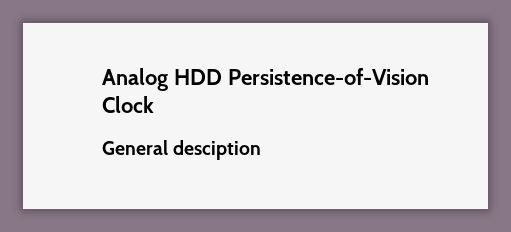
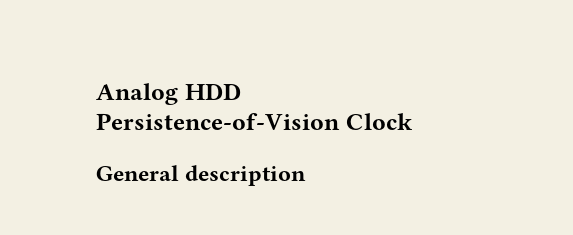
[173,140,262,160] desciption -> [185,165,307,186] description

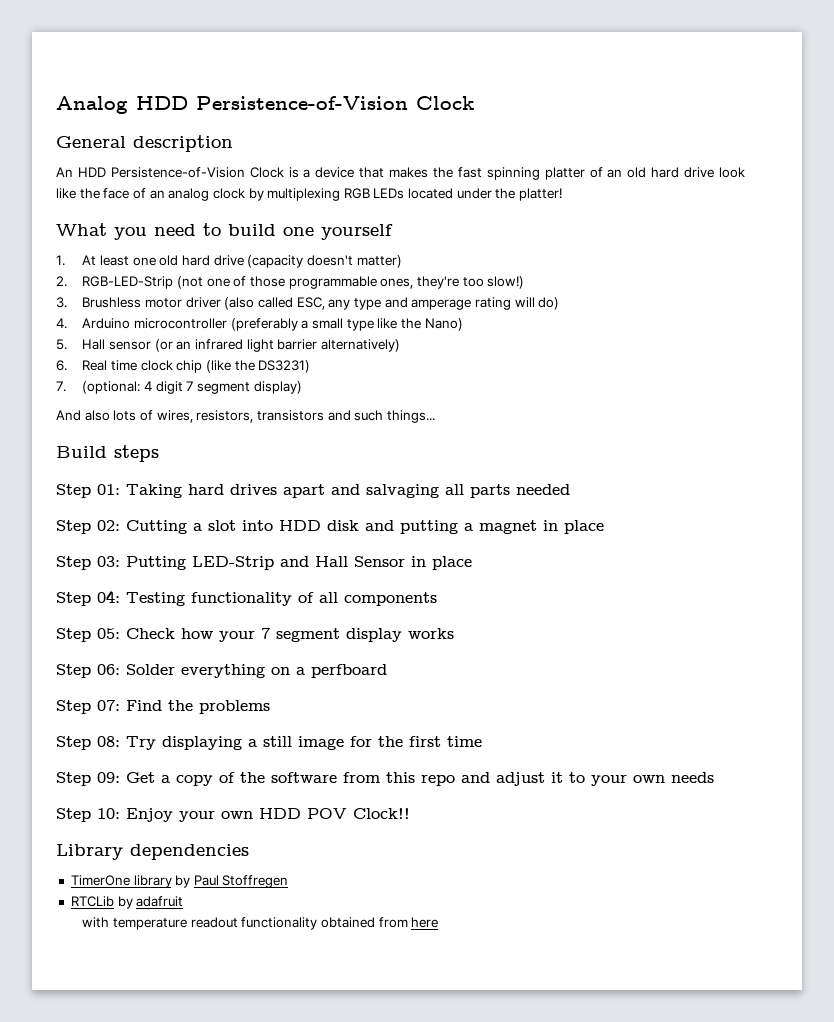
(307, 175) none -> [56,167,746,180] [56,188,563,201] [56,223,393,240] [56,255,402,268] [56,276,525,289] [56,297,560,310] [56,318,463,331] [56,339,400,352] [56,360,311,373] [56,381,302,394] [56,410,435,423] [56,445,159,462] [56,484,570,498] [56,520,604,534] [56,556,472,570] [56,590,437,606] [56,628,454,642] [56,664,387,678] [56,700,270,714] [56,736,482,750] [56,772,714,786] [56,808,410,822] [56,844,249,860] [70,875,289,888] [70,896,184,909] [82,917,439,930] // An HDD Persistence-of-Vision Clock is a device that makes the fast spinning platter of an old hard drive look like the face of an analog clock by multiplexing RGB LEDs located under the platter! // What you need to build one yourself // 1. At least one old hard drive (capacity doesn't matter) // 2. RGB-LED-Strip (not one of those programmable ones, they're too slow!) // 3. Brushless motor driver (also called ESC, any type and amperage rating will do) // 4. Arduino microcontroller (preferably a small type like the Nano) // 5. Hall sensor (or an infrared light barrier alternatively) // 6. Real time clock chip (like the DS3231) // 7. (optional: 4 digit 7 segment display) // And also lots of wires, resistors, transistors and such things... // Build steps // Step 01: Taking hard drives apart and salvaging all parts needed // Step 02: Cutting a slot into HDD disk and putting a magnet in place // Step 03: Putting LED-Strip and Hall Sensor in place // Step 04: Testing functionality of all components // Step 05: Check how your 7 segment display works // Step 06: Solder everything on a perfboard // Step 07: Find the problems // Step 08: Try displaying a still image for the first time // Step 09: Get a copy of the software from this repo and adjust it to your own needs // Step 10: Enjoy your own HDD POV Clock!! // Library dependencies // TimerOne library by Paul Stoffregen // RTCLib by adafruit // with temperature readout functionality obtained from here

